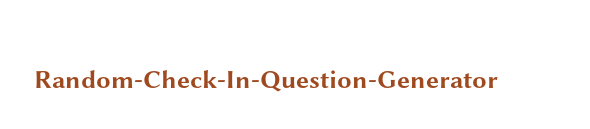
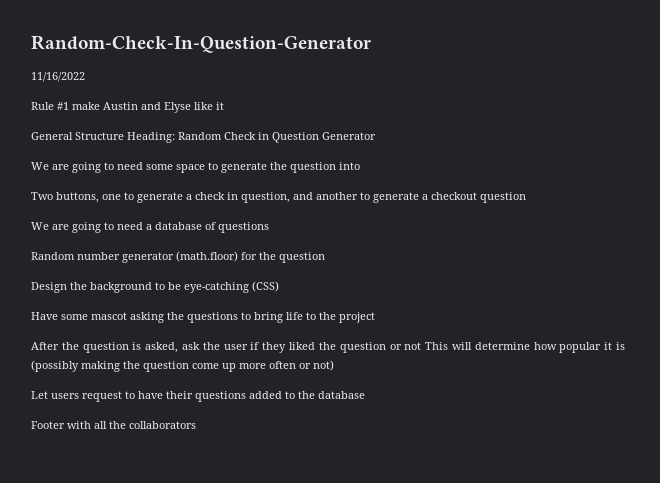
(498, 81) none -> [31,72,85,82] [31,102,224,113] [31,132,376,143] [31,162,360,173] [31,192,526,203] [31,222,269,233] [31,251,325,263] [31,281,279,293] [31,312,375,323] [31,342,625,353] [31,360,334,372] [31,391,365,402] [31,421,196,429] // 11/16/2022 // Rule #1 make Austin and Elyse like it // General Structure Heading: Random Check in Question Generator // We are going to need some space to generate the question into // Two buttons, one to generate a check in question, and another to generate a checkout question // We are going to need a database of questions // Random number generator (math.floor) for the question // Design the background to be eye-catching (CSS) // Have some mascot asking the questions to bring life to the project // After the question is asked, ask the user if they liked the question or not This will determine how popular it is (possibly making the question come up more often or not) // Let users request to have their questions added to the database // Footer with all the collaborators

